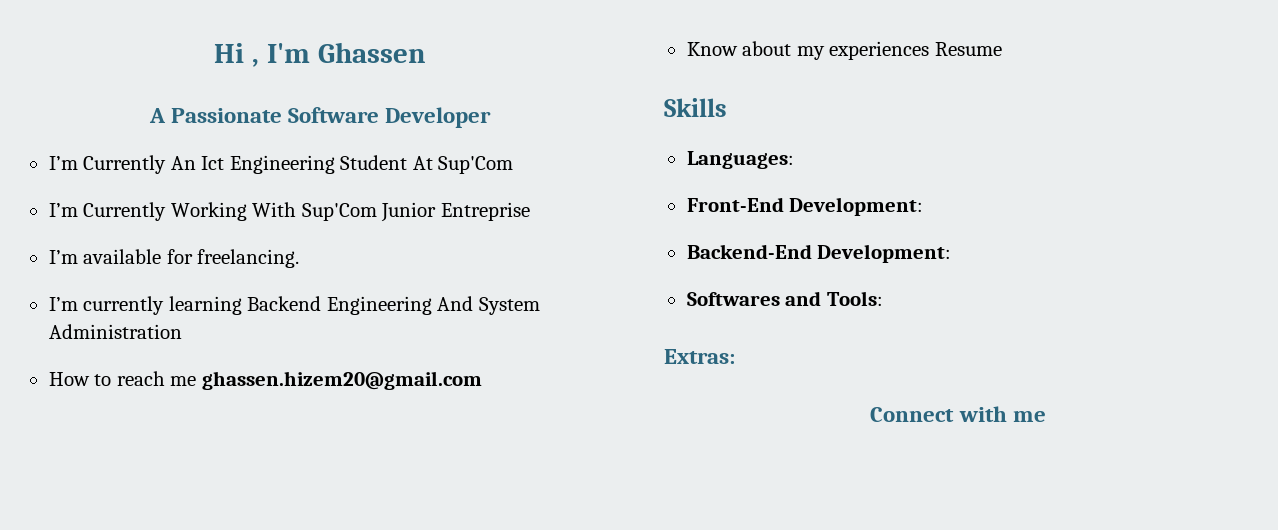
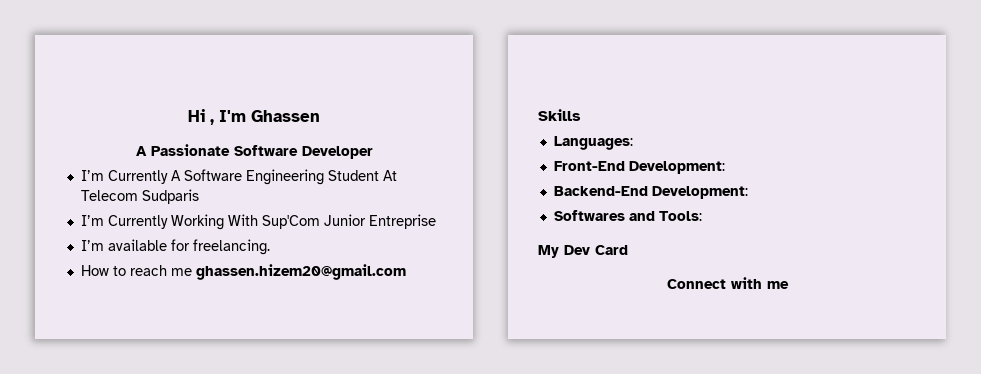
[170,156,225,170] An Ict -> [170,169,242,181] A Software
[438,156,514,174] Sup'Com -> [80,189,199,204] Telecom Sudparis
[48,296,540,315] [48,324,182,339] // I’m currently learning Backend Engineering And System Administration -> (270, 247) none
[686,41,1002,60] // Know about my experiences Resume -> (406, 272) none
[664,349,735,364] Extras: -> [538,245,628,258] My Dev Card

